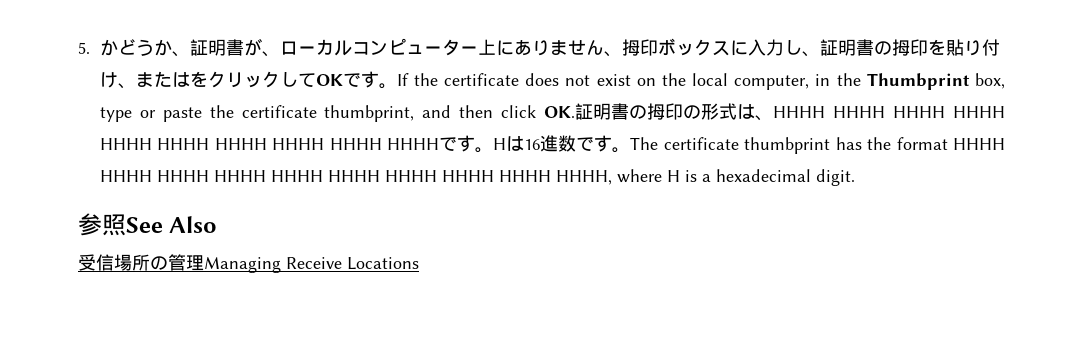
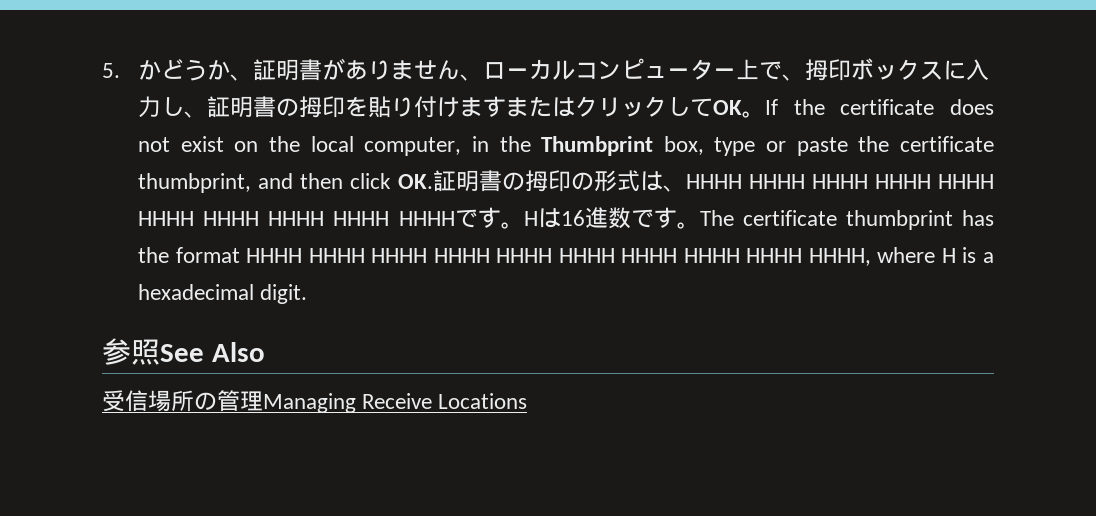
(262, 47) none -> [345,60,461,80] ありません
[495,40,604,56] にありません -> [759,61,783,80] で
[117,71,208,89] 、またはを -> [460,96,576,117] ますまたは
[342,71,379,88] です -> (743, 107) none

